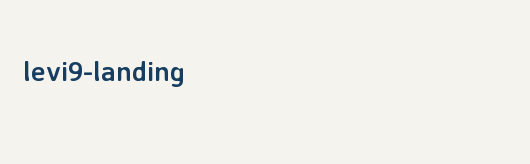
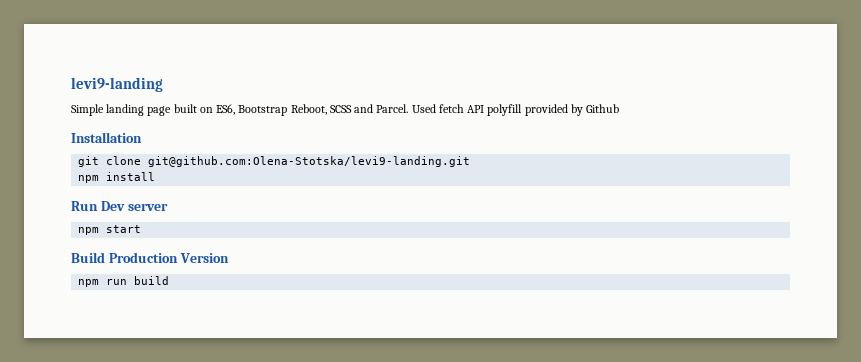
(185, 74) none -> [71,104,620,116] [71,132,142,143] [78,156,471,167] [78,172,156,183] [71,201,168,211] [78,225,142,235] [71,252,229,263] [78,276,170,287] // Simple landing page built on ES6, Bootstrap Reboot, SCSS and Parcel. Used fetch API polyfill provided by Github // Installation // git clone git@github.com:Olena-Stotska/levi9-landing.git // npm install // Run Dev server // npm start // Build Production Version // npm run build

